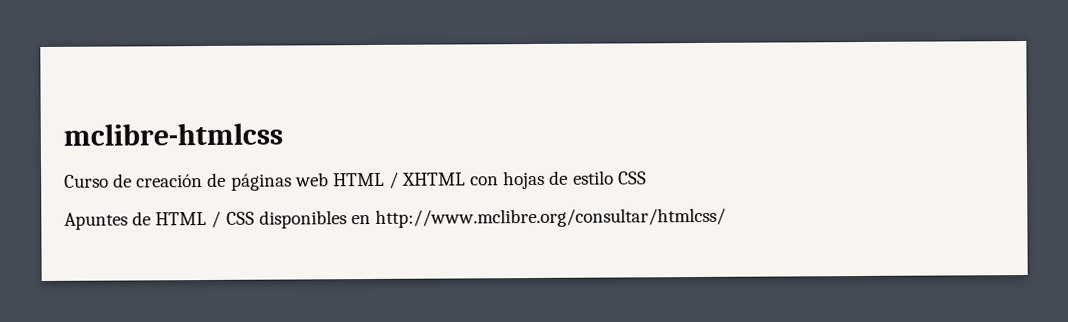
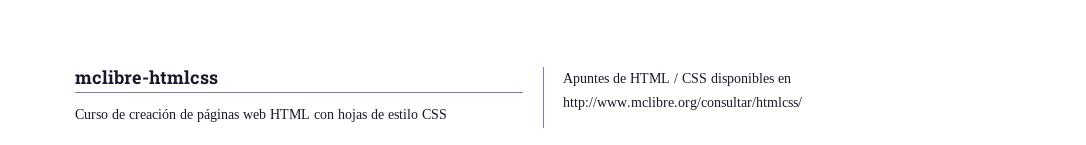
[388,171,467,189] / XHTML -> (310, 114) none

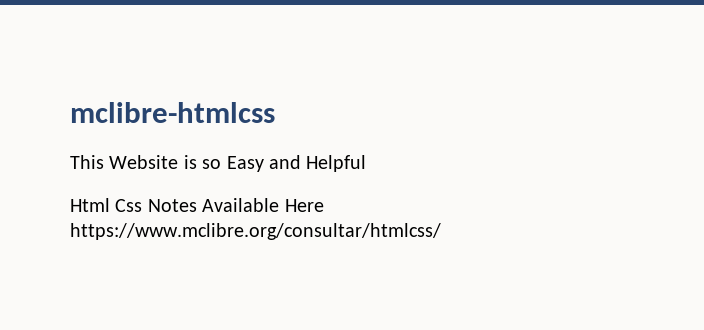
[75,109,447,122] [563,73,791,86] [563,97,802,110] Curso de creación de páginas web HTML con hojas de estilo CSS // Apuntes de HTML / CSS disponibles en http://www.mclibre.org/consultar/htmlcss/ -> [70,155,367,172] [70,198,324,212] [70,223,441,240] This Website is so Easy and Helpful // Html Css Notes Available Here https://www.mclibre.org/consultar/htmlcss/

